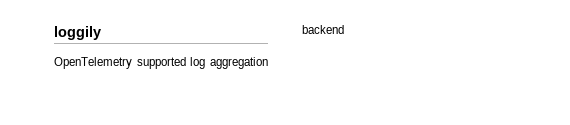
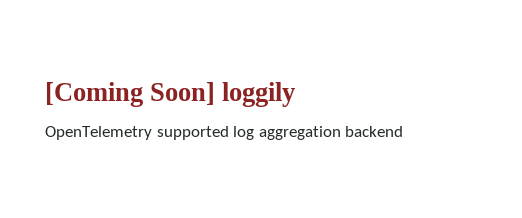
(54, 33) none -> [45,82,216,107] [Coming Soon]

